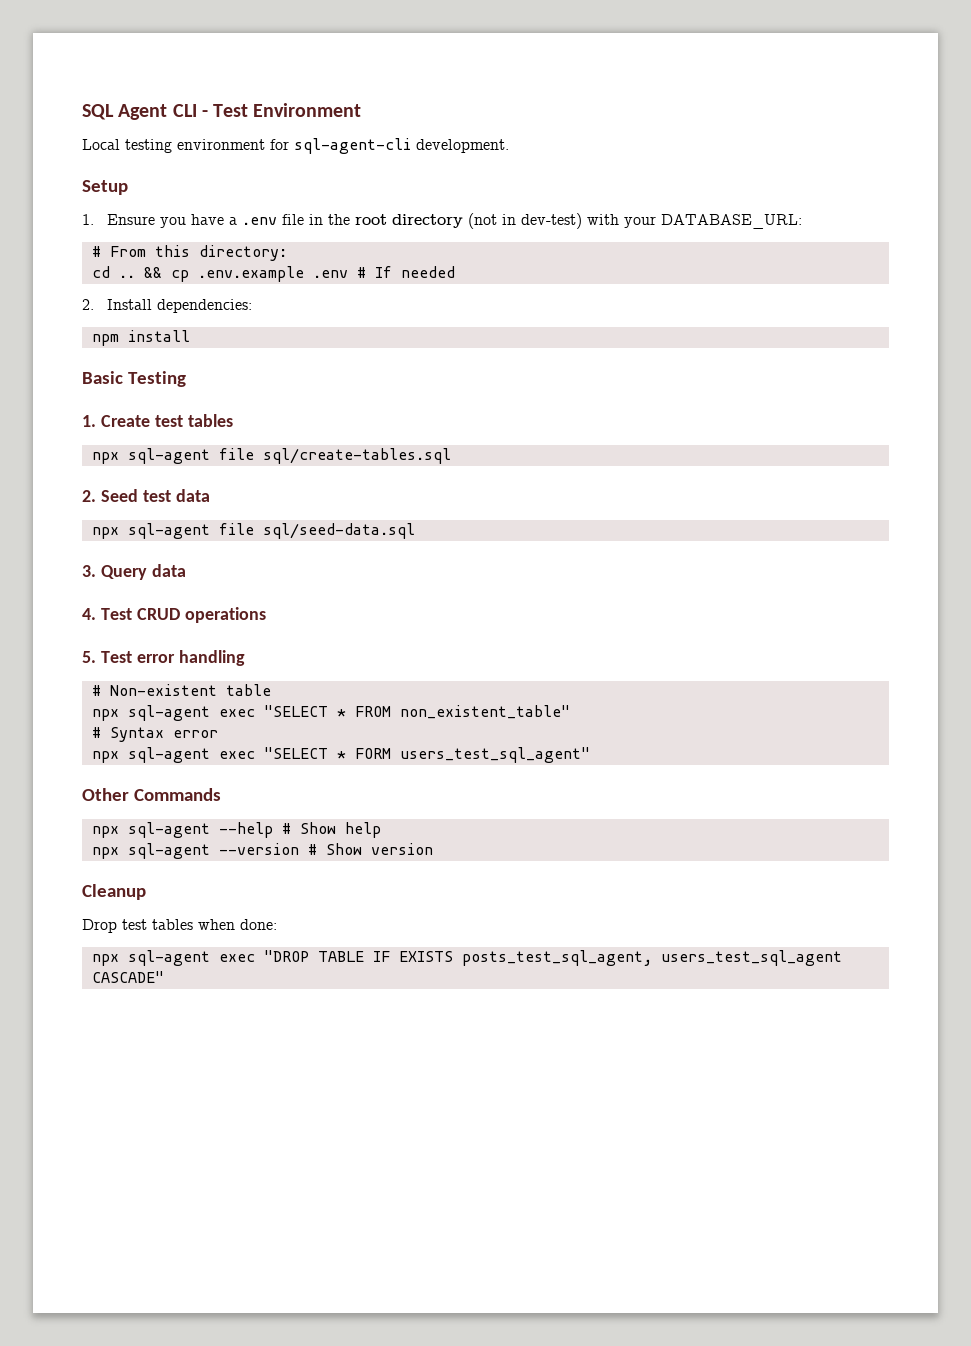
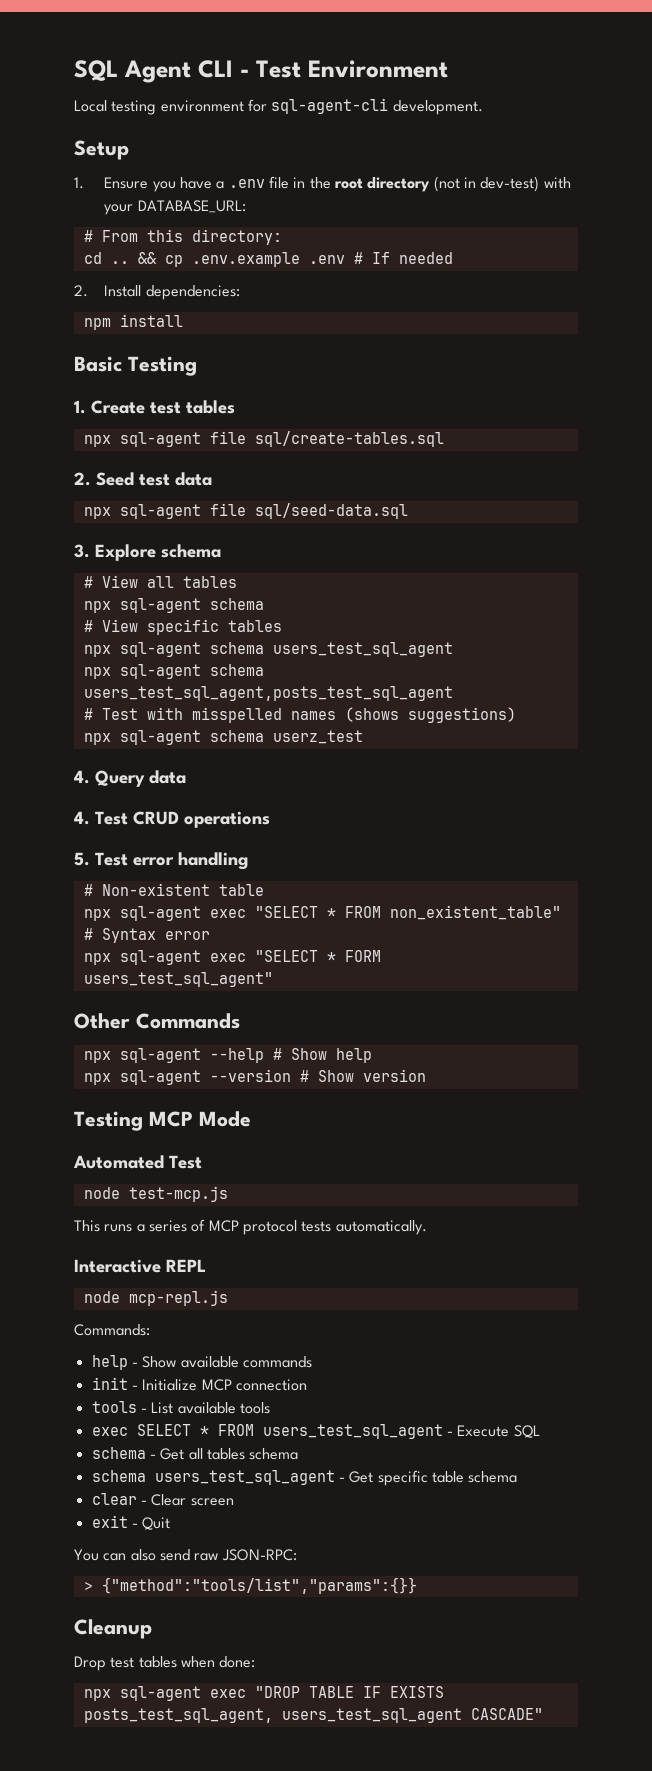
(96, 571) none -> [95,544,221,561] [83,575,237,588] [83,598,264,613] [83,619,282,635] [83,642,453,657] [83,664,264,679] [83,686,453,701] [83,707,516,723] [83,730,363,745] [74,770,90,784] Explore schema // # View all tables // npx sql-agent schema // # View specific tables // npx sql-agent schema users_test_sql_agent // npx sql-agent schema users_test_sql_agent,posts_test_sql_agent // # Test with misspelled names (shows suggestions) // npx sql-agent schema userz_test // 4.
(433, 849) none -> [74,1111,251,1131] [73,1155,202,1169] [83,1186,228,1202] [74,1219,427,1235] [74,1259,206,1273] [83,1290,228,1306] [74,1324,150,1336] [91,1355,312,1370] [91,1377,307,1391] [91,1401,270,1414] [91,1424,540,1439] [91,1447,299,1460] [91,1470,518,1486] [91,1493,234,1506] [91,1515,171,1530] [74,1549,297,1561] [83,1577,417,1594] // Testing MCP Mode // Automated Test // node test-mcp.js // This runs a series of MCP protocol tests automatically. // Interactive REPL // node mcp-repl.js // Commands: // help - Show available commands // init - Initialize MCP connection // tools - List available tools // exec SELECT * FROM users_test_sql_agent - Execute SQL // schema - Get all tables schema // schema users_test_sql_agent - Get specific table schema // clear - Clear screen // exit - Quit // You can also send raw JSON-RPC: // > {"method":"tools/list","params":{}}

